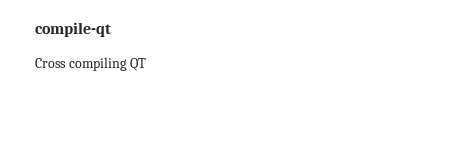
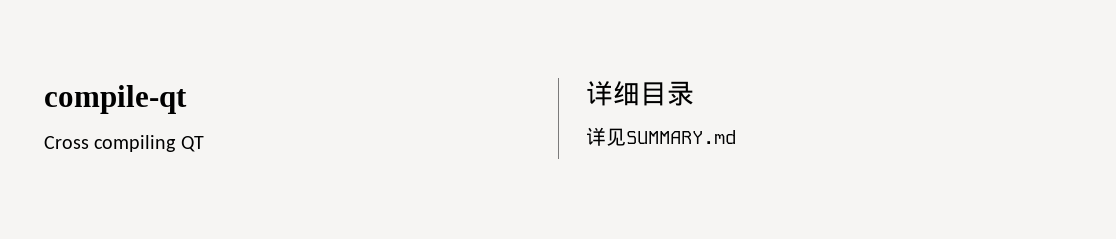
(146, 64) none -> [586,81,694,106] [586,127,736,146] // 详细目录 // 详见SUMMARY.md

